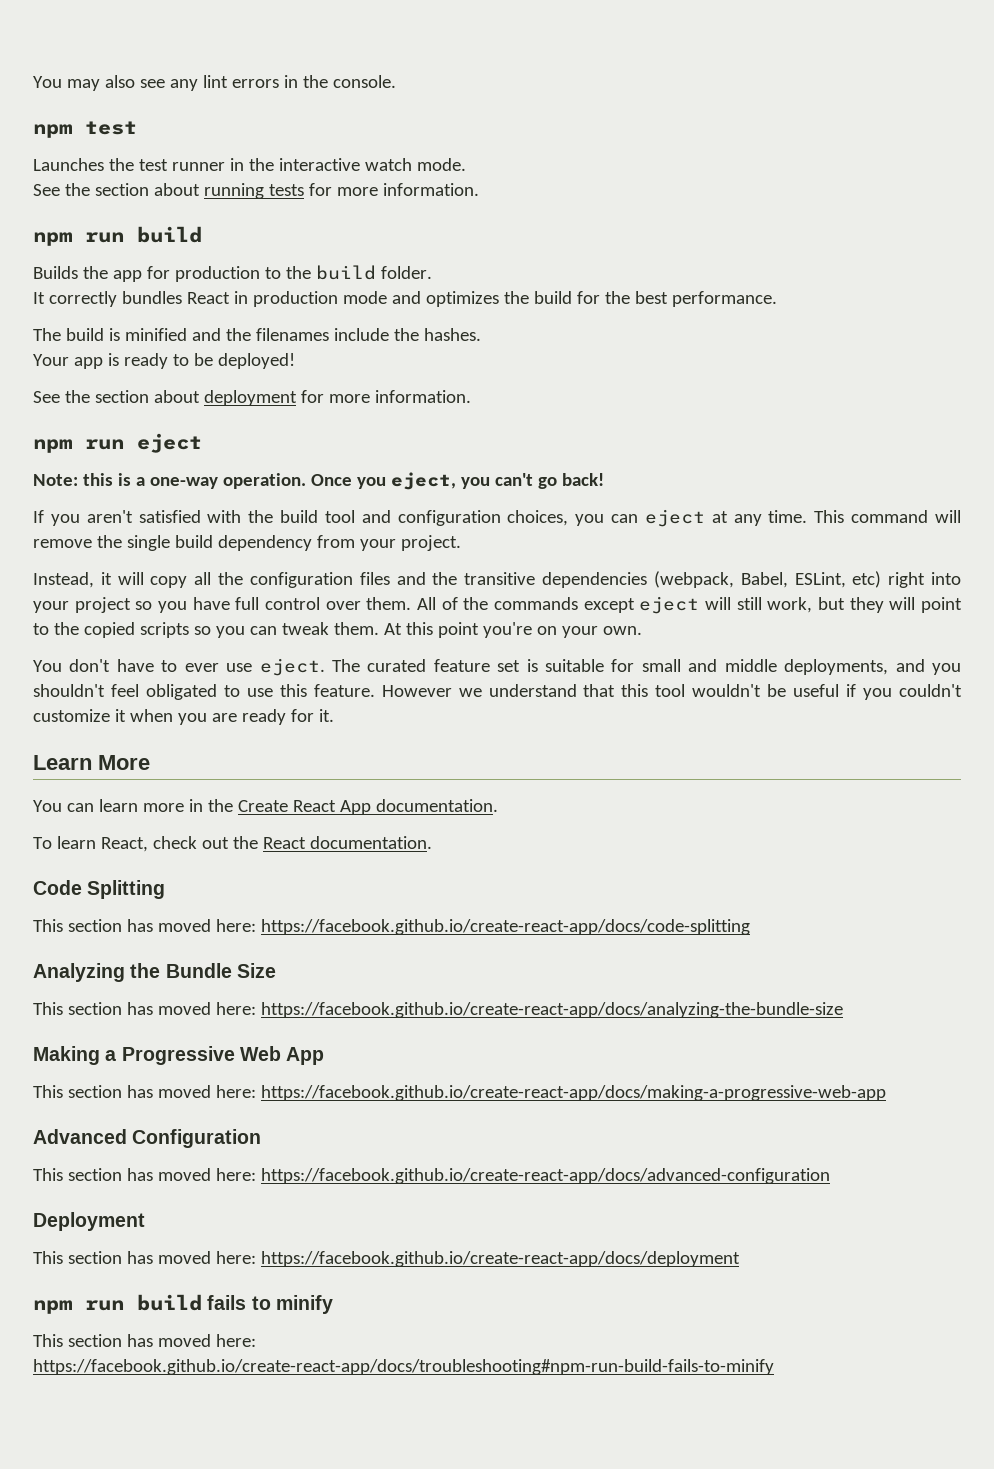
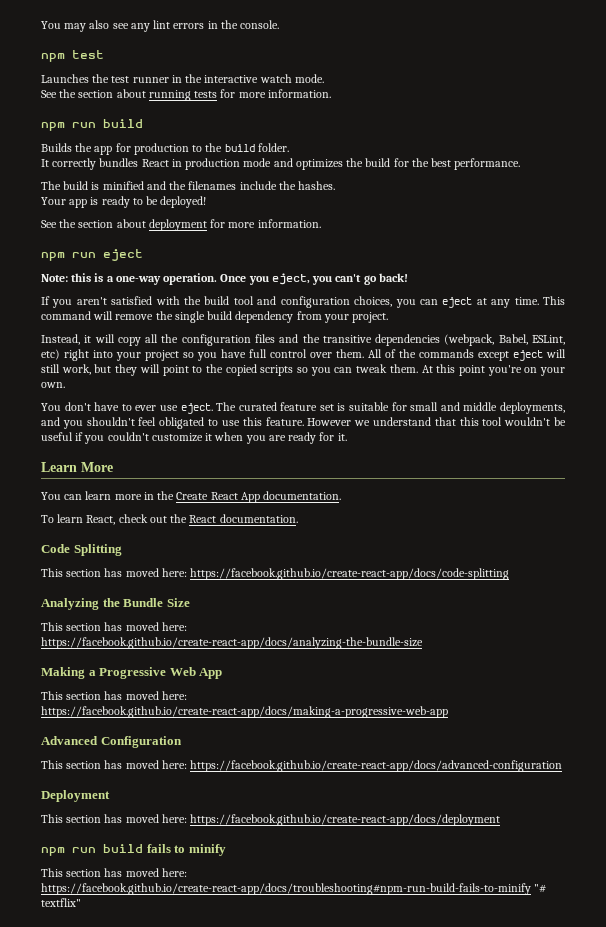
(774, 1367) none -> [534,884,547,893] [41,898,81,907] "# textflix"

